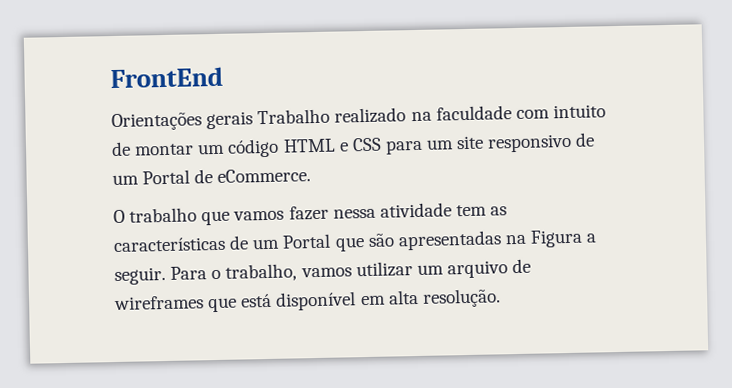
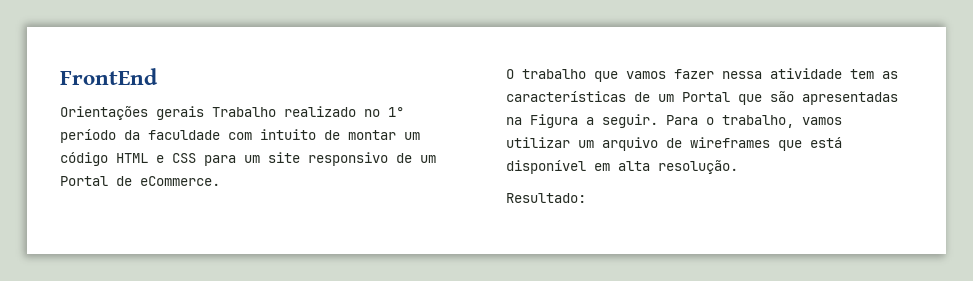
[410,111,432,122] na -> [364,107,404,117] [60,129,140,143] no 1° período da
(501, 298) none -> [506,193,586,203] // Resultado:

